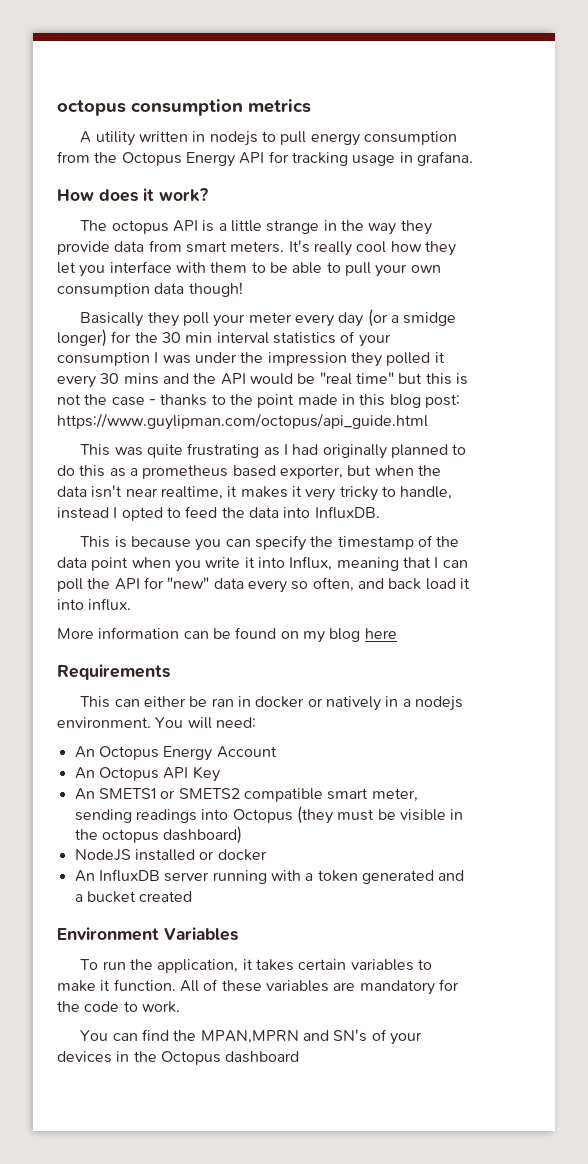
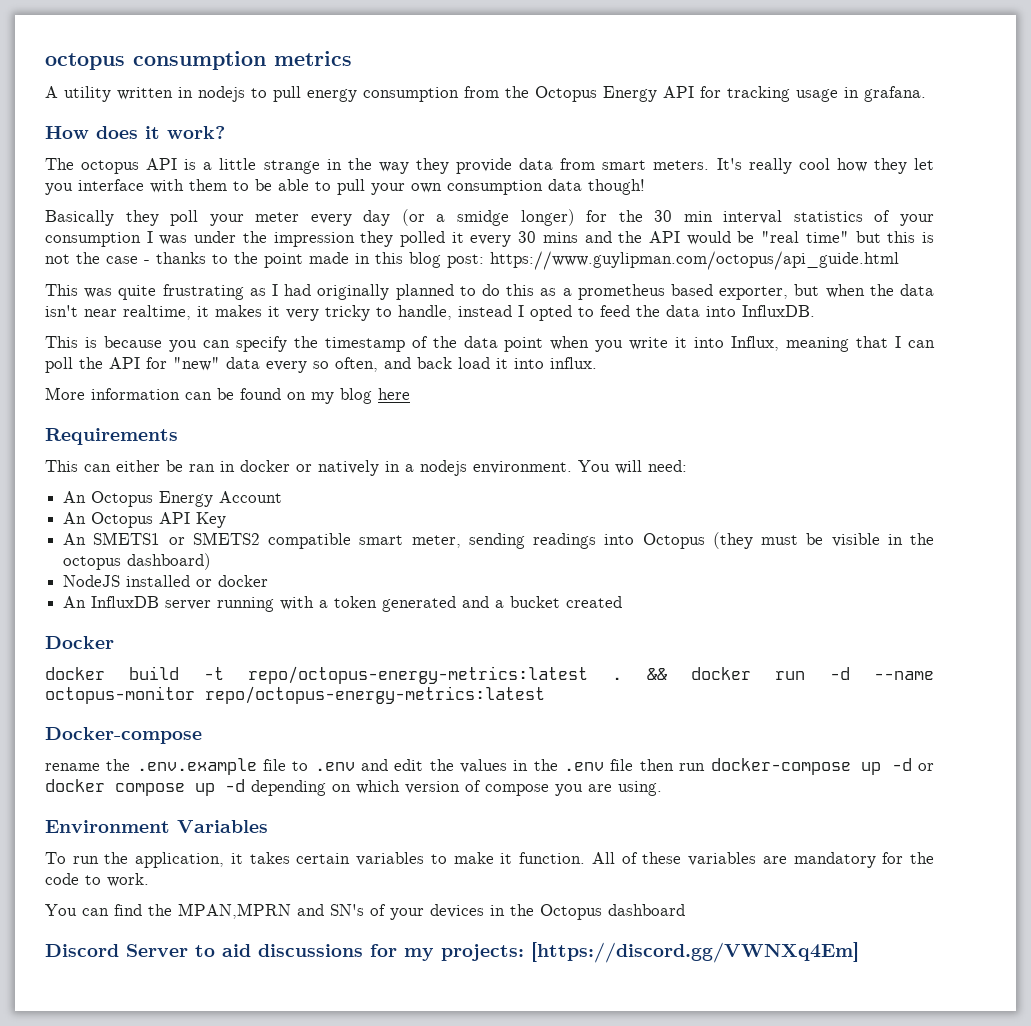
(193, 896) none -> [45,636,114,649] [45,666,935,684] [45,686,545,704] [45,727,202,744] [45,758,935,775] [45,779,662,796] // Docker // docker build -t repo/octopus-energy-metrics:latest . && docker run -d --name octopus-monitor repo/octopus-energy-metrics:latest // Docker-compose // rename the .env.example file to .env and edit the values in the .env file then run docker-compose up -d or docker compose up -d depending on which version of compose you are using.
(300, 1057) none -> [45,942,859,963] // Discord Server to aid discussions for my projects: [https://discord.gg/VWNXq4Em]

